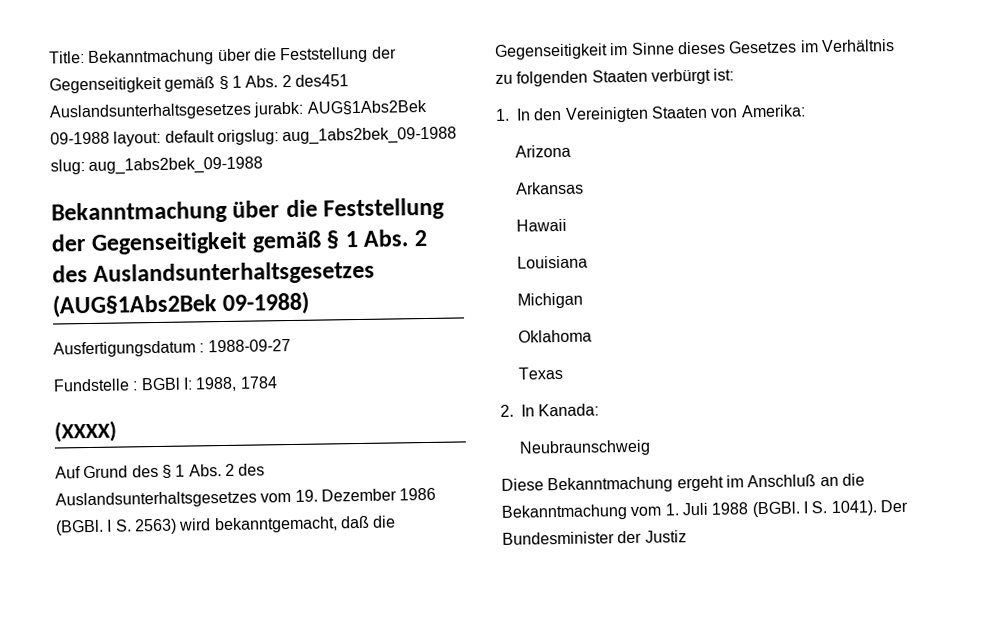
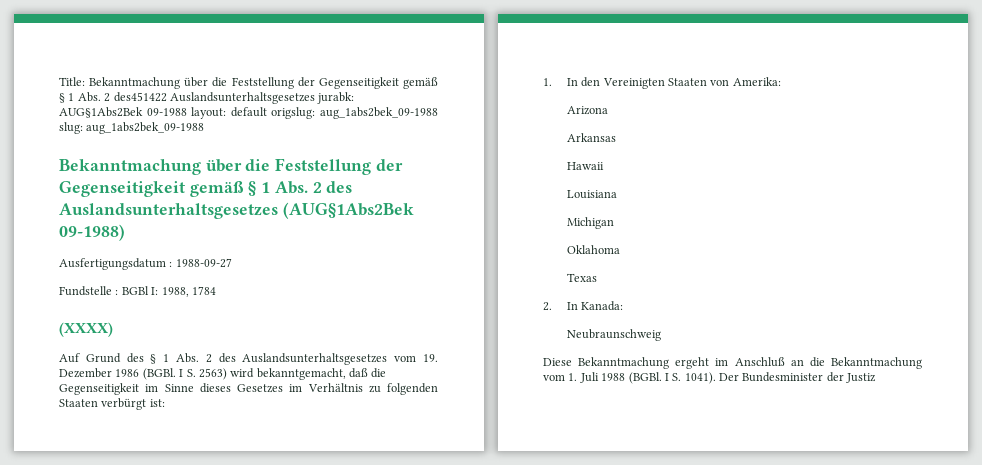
[294,74,349,87] des451 -> [113,92,167,102] des451422

